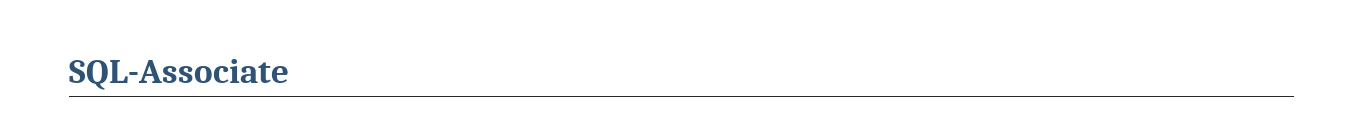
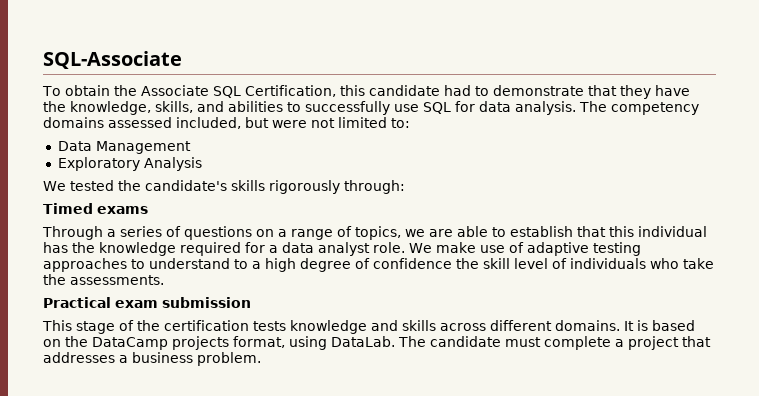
(289, 74) none -> [42,85,690,99] [43,101,699,115] [43,117,410,129] [57,141,191,154] [57,157,202,171] [43,180,405,194] [43,203,148,214] [42,226,707,240] [43,242,641,256] [43,258,714,272] [43,274,164,285] [43,297,251,308] [42,320,695,334] [43,336,711,350] [43,352,261,366] // To obtain the Associate SQL Certification, this candidate had to demonstrate that they have the knowledge, skills, and abilities to successfully use SQL for data analysis. The competency domains assessed included, but were not limited to: // Data Management // Exploratory Analysis // We tested the candidate's skills rigorously through: // Timed exams // Through a series of questions on a range of topics, we are able to establish that this individual has the knowledge required for a data analyst role. We make use of adaptive testing approaches to understand to a high degree of confidence the skill level of individuals who take the assessments. // Practical exam submission // This stage of the certification tests knowledge and skills across different domains. It is based on the DataCamp projects format, using DataLab. The candidate must complete a project that addresses a business problem.

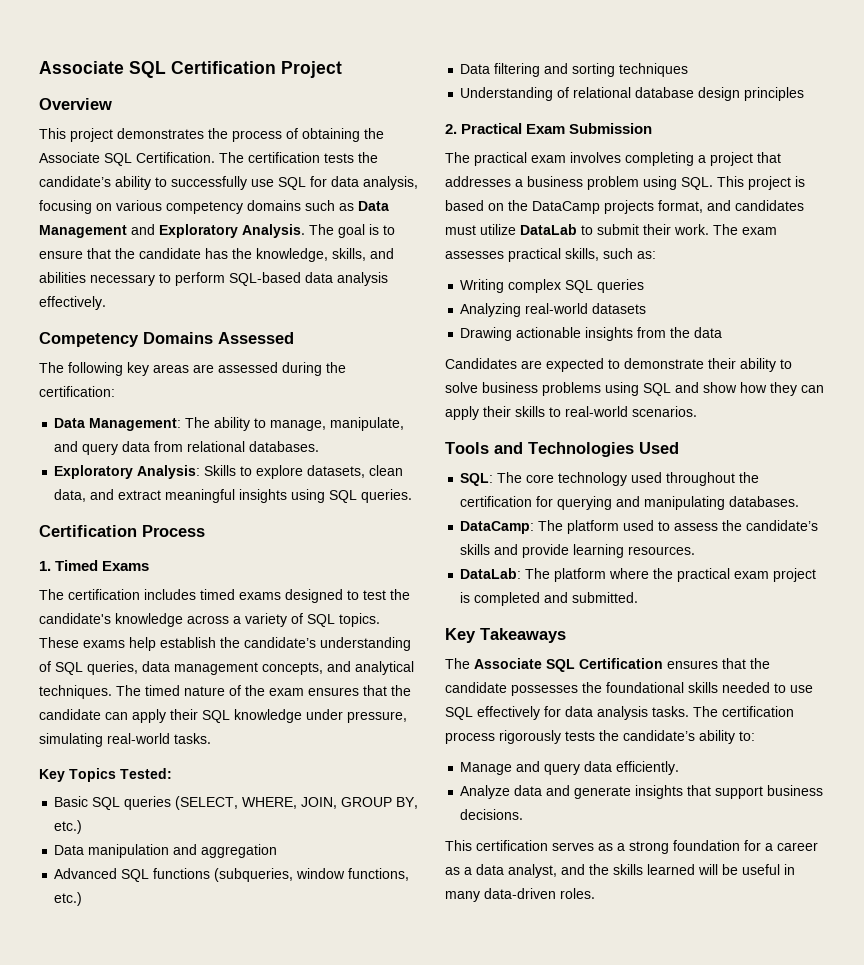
[43,51,182,69] [42,85,690,99] [43,101,283,115] SQL-Associate // To obtain the Associate SQL Certification, this candidate had to demonstrate that they have the knowledge, skills, and abilities -> [39,61,342,78] [39,98,112,110] [39,128,384,142] [39,152,378,166] [39,176,151,190] Associate SQL Certification Project // Overview // This project demonstrates the process of obtaining the Associate SQL Certification. The certification tests the candidate’s ability
[515,101,699,115] [43,117,410,129] [57,141,191,154] [57,157,202,171] [43,180,405,194] [43,203,148,214] [42,226,707,240] [43,242,641,256] [43,258,714,272] [43,274,164,285] [43,297,251,308] [42,320,634,334] analysis. The competency domains assessed included, but were not limited to: // Data Management // Exploratory Analysis // We tested the candidate's skills rigorously through: // Timed exams // Through a series of questions on a range of topics, we are able to establish that this individual has the knowledge required for a data analyst role. We make use of adaptive testing approaches to understand to a high degree of confidence the skill level of individuals who take the assessments. // Practical exam submission // This stage of the certification tests knowledge and skills across different domains. It -> [363,176,418,190] [39,200,389,214] [39,224,395,238] [39,248,394,262] [39,272,388,286] [39,296,106,310] [39,332,294,347] [39,362,346,376] [39,386,115,397] [54,417,405,431] [54,441,320,455] [54,465,404,479] [54,489,413,503] [39,525,205,537] [39,560,150,571] [39,589,410,603] [39,613,380,627] [39,637,411,651] [39,661,414,675] [39,685,411,699] [39,709,407,723] [39,733,211,747] [39,768,172,782] [54,796,419,810] [54,820,83,834] [54,844,278,858] [54,868,410,882] [54,892,83,906] [460,63,689,77] [460,87,805,101] [445,123,653,134] [445,152,781,166] [445,176,791,190] analysis, focusing on various competency domains such as Data Management and Exploratory Analysis. The goal is to ensure that the candidate has the knowledge, skills, and abilities necessary to perform SQL-based data analysis effectively. // Competency Domains Assessed // The following key areas are assessed during the certification: // Data Management: The ability to manage, manipulate, and query data from relational databases. // Exploratory Analysis: Skills to explore datasets, clean data, and extract meaningful insights using SQL queries. // Certification Process // 1. Timed Exams // The certification includes timed exams designed to test the candidate's knowledge across a variety of SQL topics. These exams help establish the candidate’s understanding of SQL queries, data management concepts, and analytical techniques. The timed nature of the exam ensures that the candidate can apply their SQL knowledge under pressure, simulating real-world tasks. // Key Topics Tested: // Basic SQL queries (SELECT, WHERE, JOIN, GROUP BY, etc.) // Data manipulation and aggregation // Advanced SQL functions (subqueries, window functions, etc.) // Data filtering and sorting techniques // Understanding of relational database design principles // 2. Practical Exam Submission // The practical exam involves completing a project that addresses a business problem using SQL. This project
[289,336,711,350] [43,352,261,366] using DataLab. The candidate must complete a project that addresses a business problem. -> [707,200,804,211] [445,224,777,235] [445,248,656,262] [460,279,645,293] [460,303,647,317] [460,327,723,341] [445,358,792,372] [445,382,824,396] [445,406,697,420] [445,442,679,457] [460,472,760,486] [460,496,800,510] [460,520,819,534] [460,544,696,558] [460,568,817,582] [460,592,639,606] [445,628,566,643] [445,658,770,672] [445,682,813,696] [445,706,794,720] [445,730,755,744] [460,761,680,775] [460,785,824,799] [460,809,524,820] [445,840,818,854] [445,864,795,878] [445,888,595,902] and candidates must utilize DataLab to submit their work. The exam assesses practical skills, such as: // Writing complex SQL queries // Analyzing real-world datasets // Drawing actionable insights from the data // Candidates are expected to demonstrate their ability to solve business problems using SQL and show how they can apply their skills to real-world scenarios. // Tools and Technologies Used // SQL: The core technology used throughout the certification for querying and manipulating databases. // DataCamp: The platform used to assess the candidate’s skills and provide learning resources. // DataLab: The platform where the practical exam project is completed and submitted. // Key Takeaways // The Associate SQL Certification ensures that the candidate possesses the foundational skills needed to use SQL effectively for data analysis tasks. The certification process rigorously tests the candidate’s ability to: // Manage and query data efficiently. // Analyze data and generate insights that support business decisions. // This certification serves as a strong foundation for a career as a data analyst, and the skills learned will be useful in many data-driven roles.

